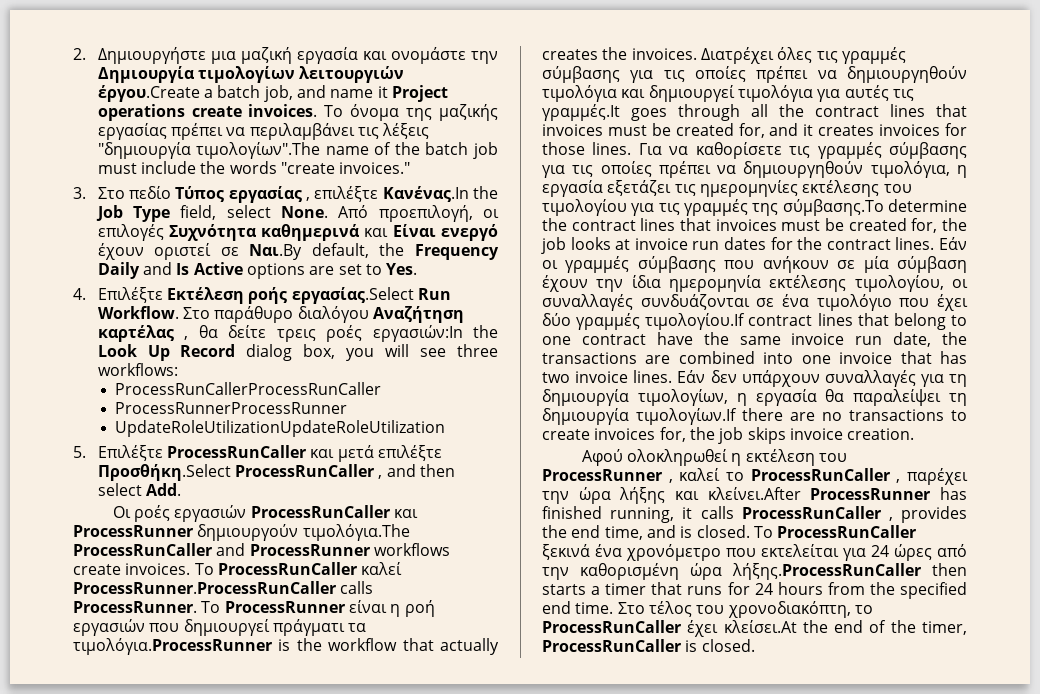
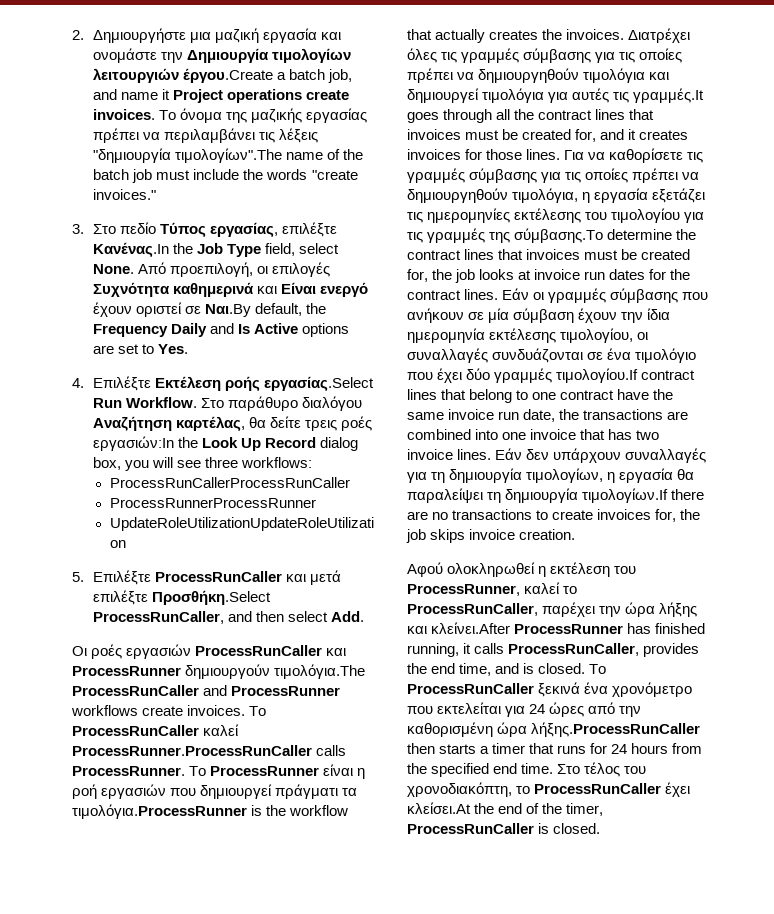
[228,186,310,203] εργασίας , -> [210,222,279,237] εργασίας,
[97,325,189,342] καρτέλας , -> [176,416,246,431] καρτέλας,
[234,464,383,479] ProcessRunCaller , -> [93,611,225,624] ProcessRunCaller,
[542,468,901,483] ProcessRunner , καλεί το ProcessRunCaller , -> [407,582,578,596] [407,603,538,616] ProcessRunner, καλεί το ProcessRunCaller,
[741,506,893,521] ProcessRunCaller , -> [508,643,640,656] ProcessRunCaller,

